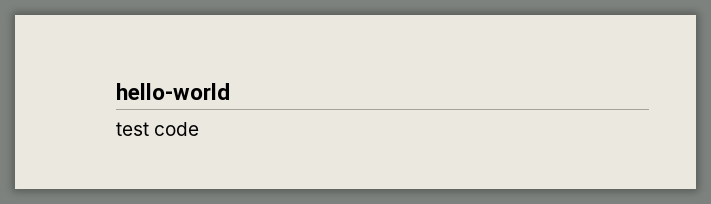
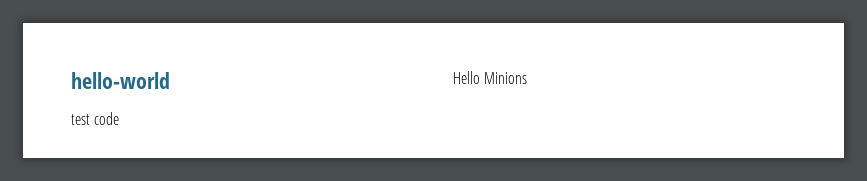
(200, 129) none -> [453,71,528,84] // Hello Minions

